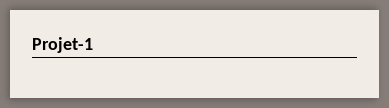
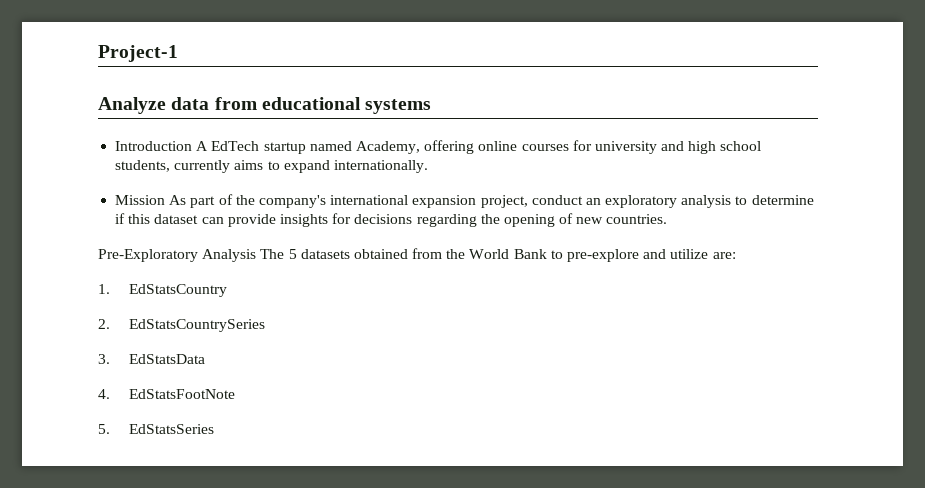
[32,37,93,53] Projet-1 -> [98,45,178,62] [98,97,432,114] [115,140,762,154] [115,160,428,173] [115,194,814,208] [115,213,668,227] [98,248,736,262] [98,284,227,297] [98,319,265,332] [98,354,205,364] [98,389,235,399] [98,424,214,434] Project-1 // Analyze data from educational systems // Introduction A EdTech startup named Academy, offering online courses for university and high school students, currently aims to expand internationally. // Mission As part of the company's international expansion project, conduct an exploratory analysis to determine if this dataset can provide insights for decisions regarding the opening of new countries. // Pre-Exploratory Analysis The 5 datasets obtained from the World Bank to pre-explore and utilize are: // 1. EdStatsCountry // 2. EdStatsCountrySeries // 3. EdStatsData // 4. EdStatsFootNote // 5. EdStatsSeries

